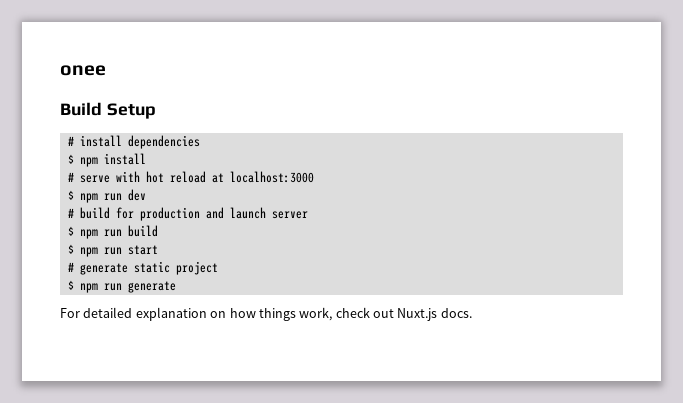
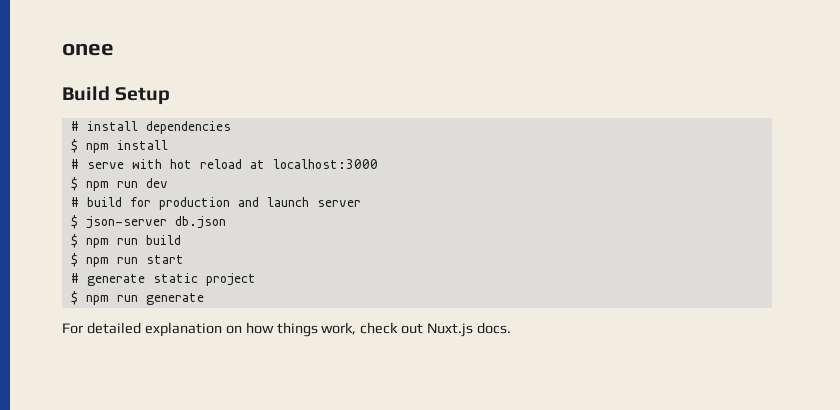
(308, 215) none -> [70,215,226,229] // $ json-server db.json

